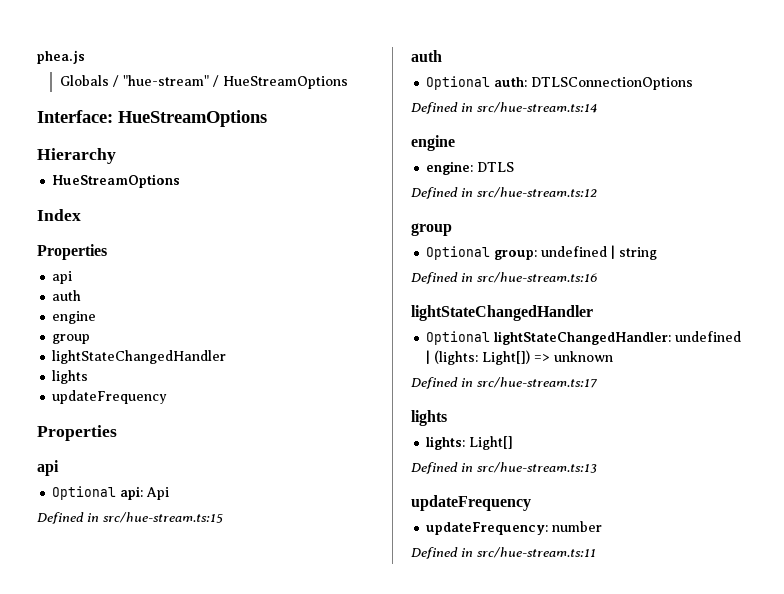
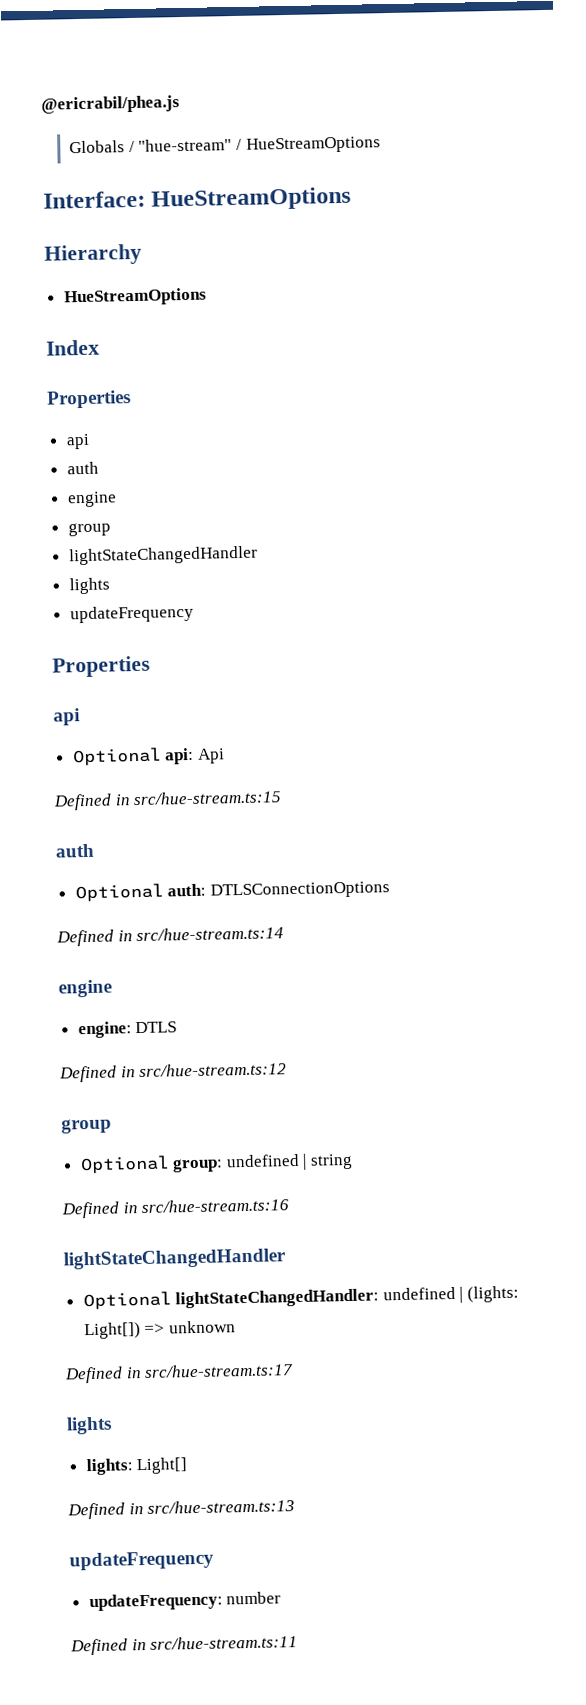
[37,50,85,64] phea.js -> [41,95,180,114] @ericrabil/phea.js

